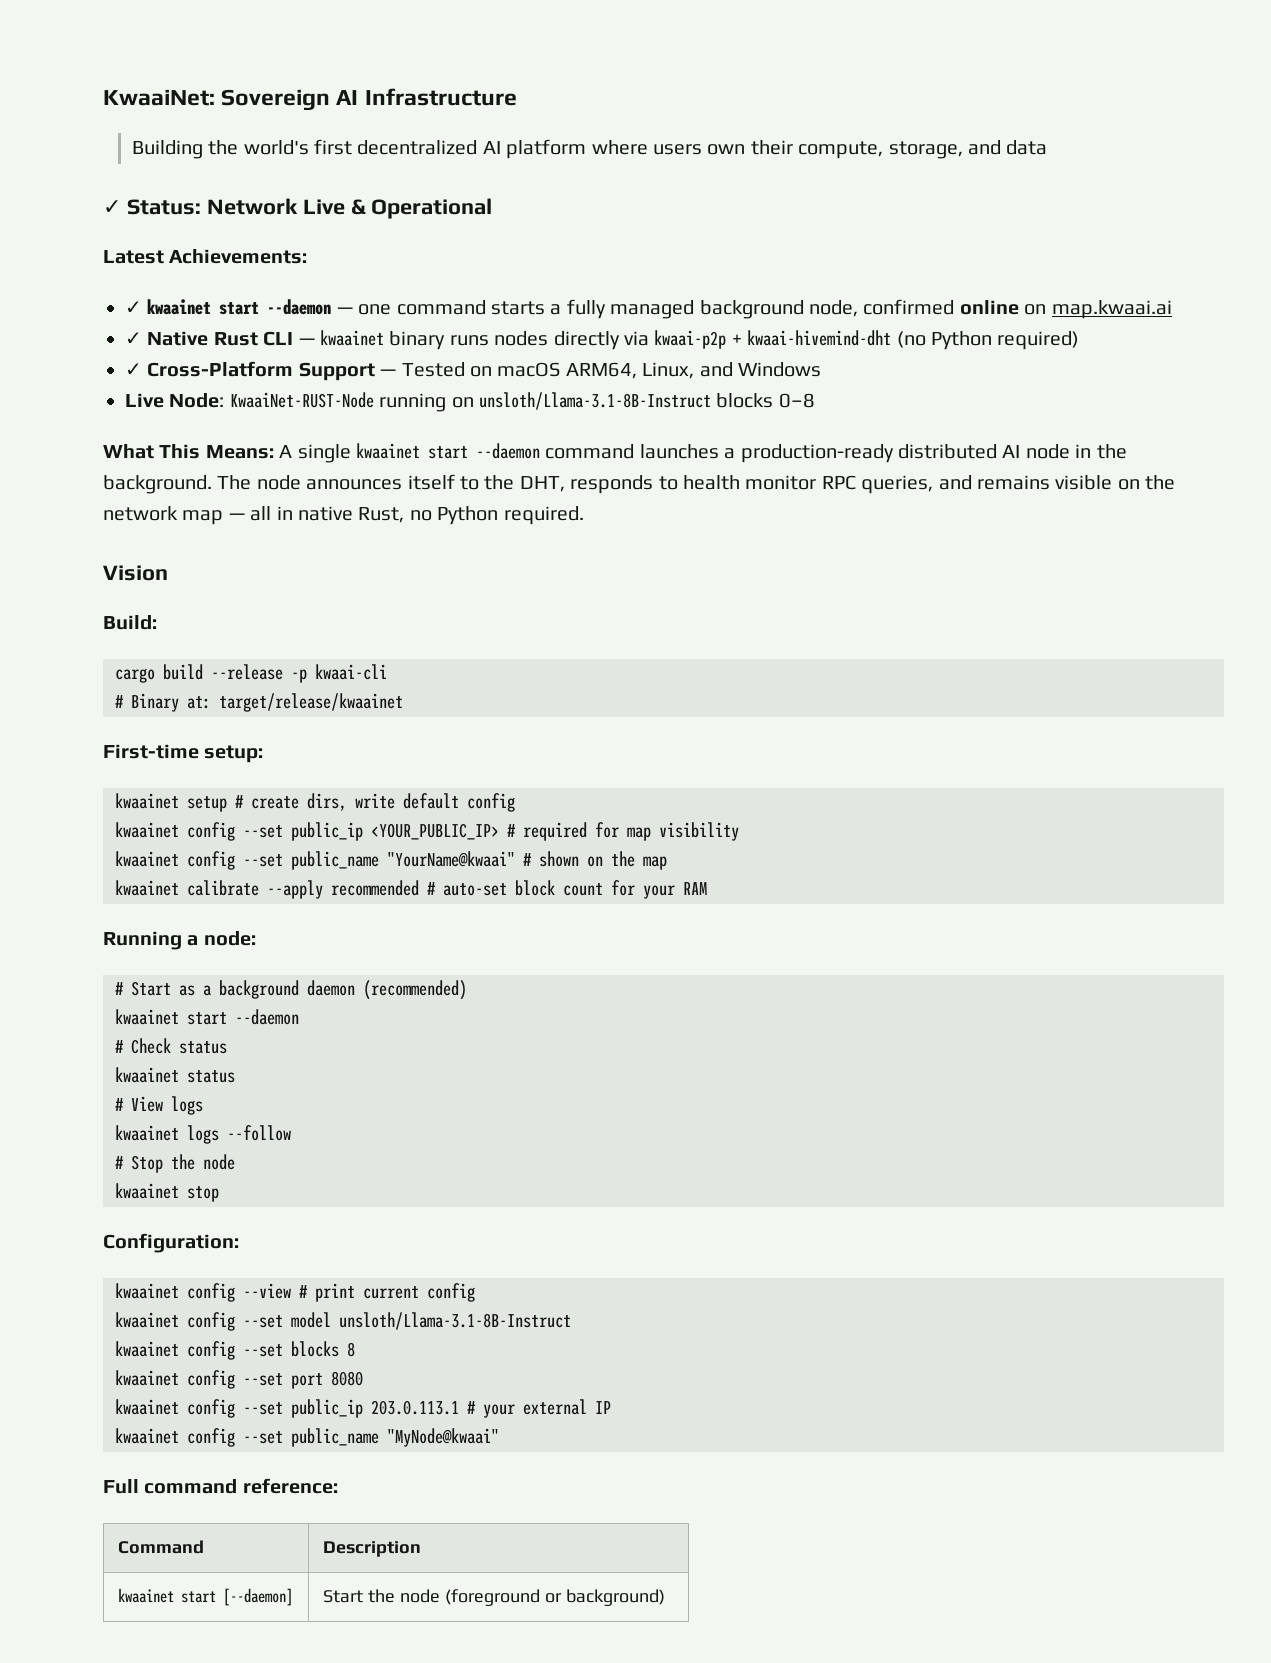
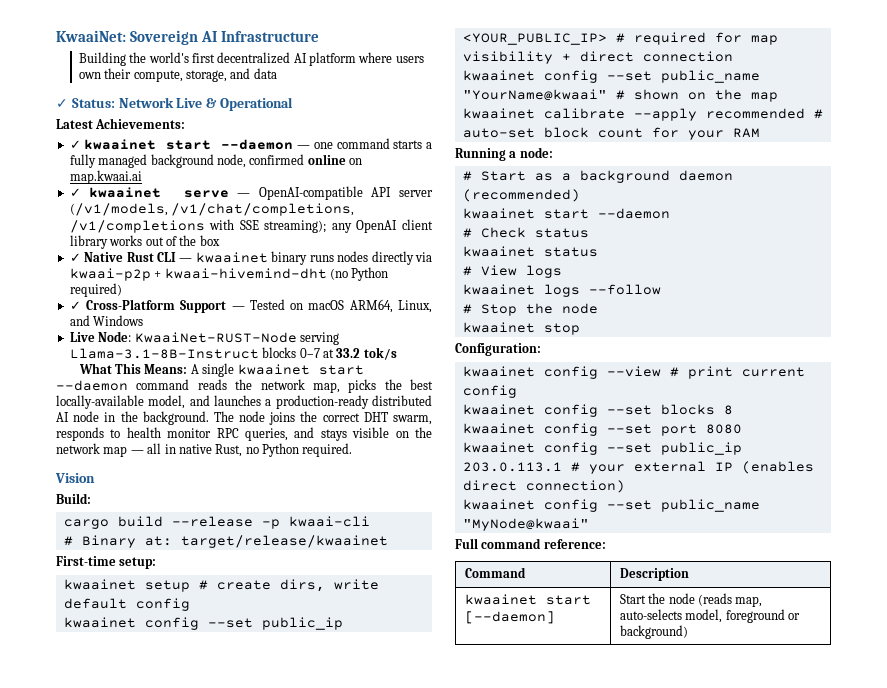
(1172, 309) none -> [69,186,433,200] [69,203,355,216] [69,219,434,233] [69,235,220,249] // ✓ kwaainet serve — OpenAI-compatible API server (/v1/models, /v1/chat/completions, /v1/completions with SSE streaming); any OpenAI client library works out of the box
[379,392,815,412] running on unsloth/Llama-3.1-8B-Instruct blocks 0–8 -> [299,332,339,345] [69,347,397,360] serving Llama-3.1-8B-Instruct blocks 0–7 at 33.2 tok/s
(635, 451) none -> [197,379,433,393] [56,395,210,409] reads the network map, picks the best locally-available model, and
[306,474,565,492] announces itself to the DHT, -> [269,411,433,425] joins the correct DHT swarm,
[976,475,1050,490] remains -> [320,429,347,441] stays
(739, 831) none -> [561,51,733,62] + direct connection
[115,1312,571,1331] // kwaainet config --set model unsloth/Llama-3.1-8B-Instruct -> (517, 391) none
(611, 1407) none -> [741,461,814,474] [462,480,625,493] (enables direct connection)
[444,1589,540,1606] (foreground -> [698,593,763,607] [619,609,785,623] (reads map, auto-selects model, foreground

